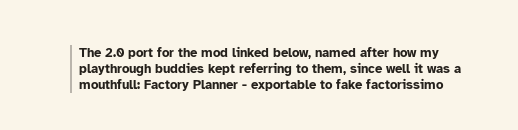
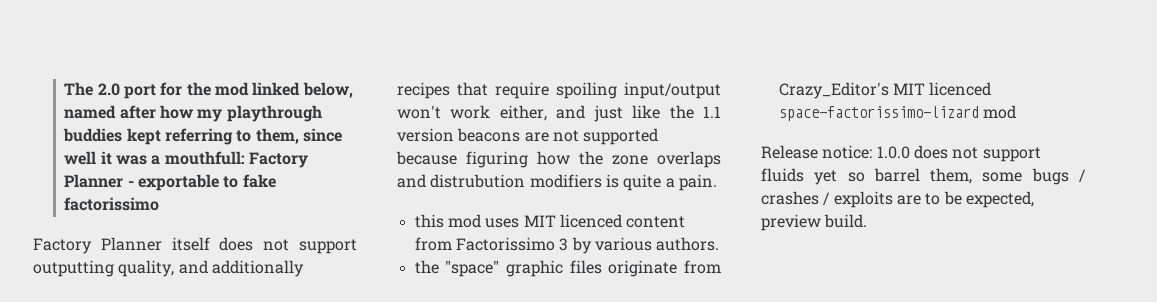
(445, 83) none -> [33,237,357,254] [33,260,304,277] [397,82,721,99] [397,105,721,122] [397,128,659,145] [396,151,721,168] [397,174,717,191] [414,214,686,228] [414,237,720,254] [414,260,721,277] [778,82,992,99] [778,105,1016,121] [761,145,1041,162] [761,168,1086,185] [761,191,1034,208] [761,214,868,231] // Factory Planner itself does not support outputting quality, and additionally recipes that require spoiling input/output won't work either, and just like the 1.1 version beacons are not supported because figuring how the zone overlaps and distrubution modifiers is quite a pain. // this mod uses MIT licenced content from Factorissimo 3 by various authors. // the "space" graphic files originate from Crazy_Editor's MIT licenced space-factorissimo-lizard mod // Release notice: 1.0.0 does not support fluids yet so barrel them, some bugs / crashes / exploits are to be expected, preview build.

